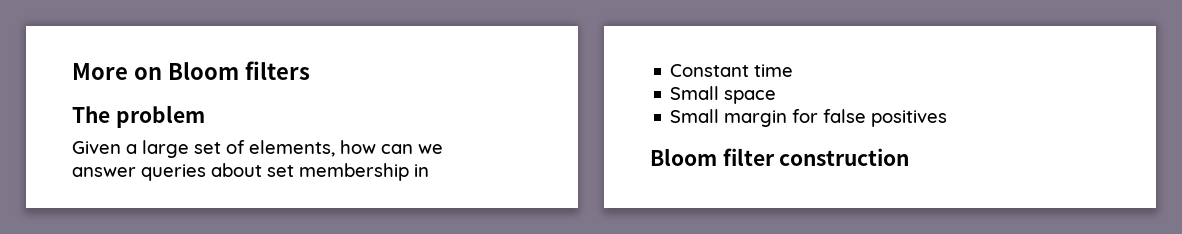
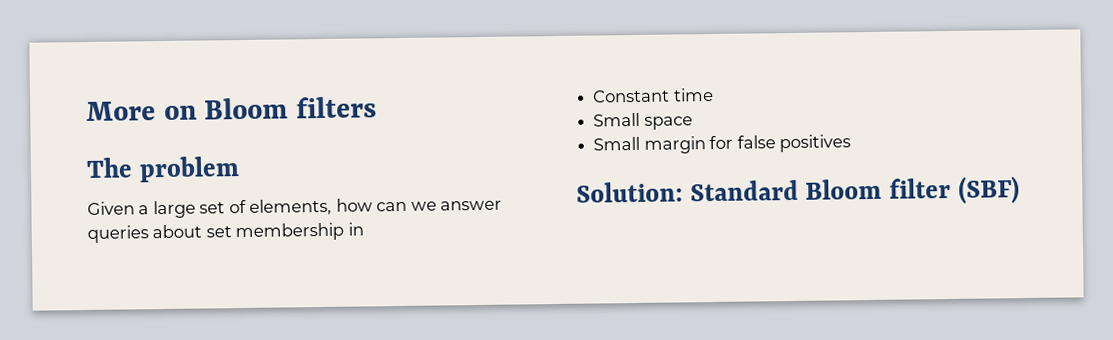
(948, 118) none -> [576,179,799,203] Solution: Standard
[779,148,910,166] construction -> [957,176,1020,204] (SBF)

